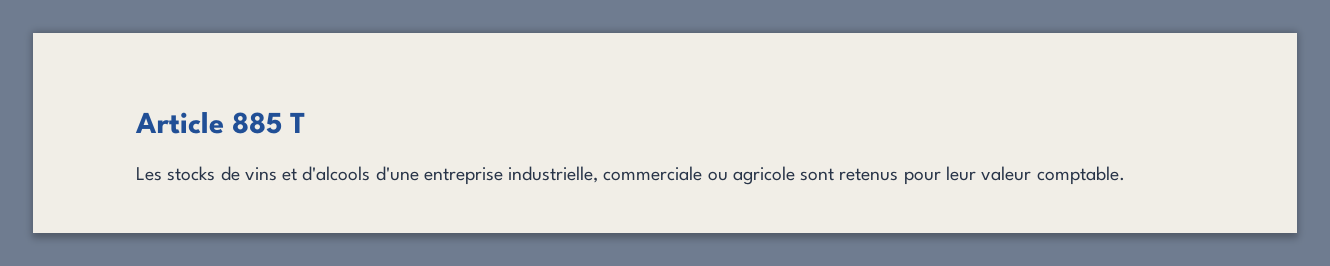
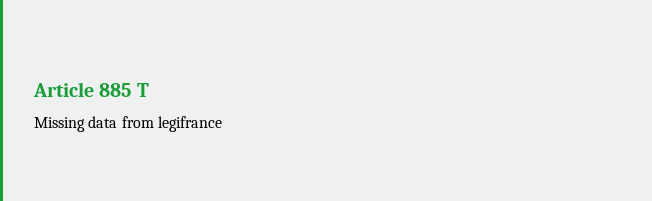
[136,166,1125,185] Les stocks de vins et d'alcools d'une entreprise industrielle, commerciale ou agricole sont retenus pour leur valeur comptable. -> [34,116,222,132] Missing data from legifrance

